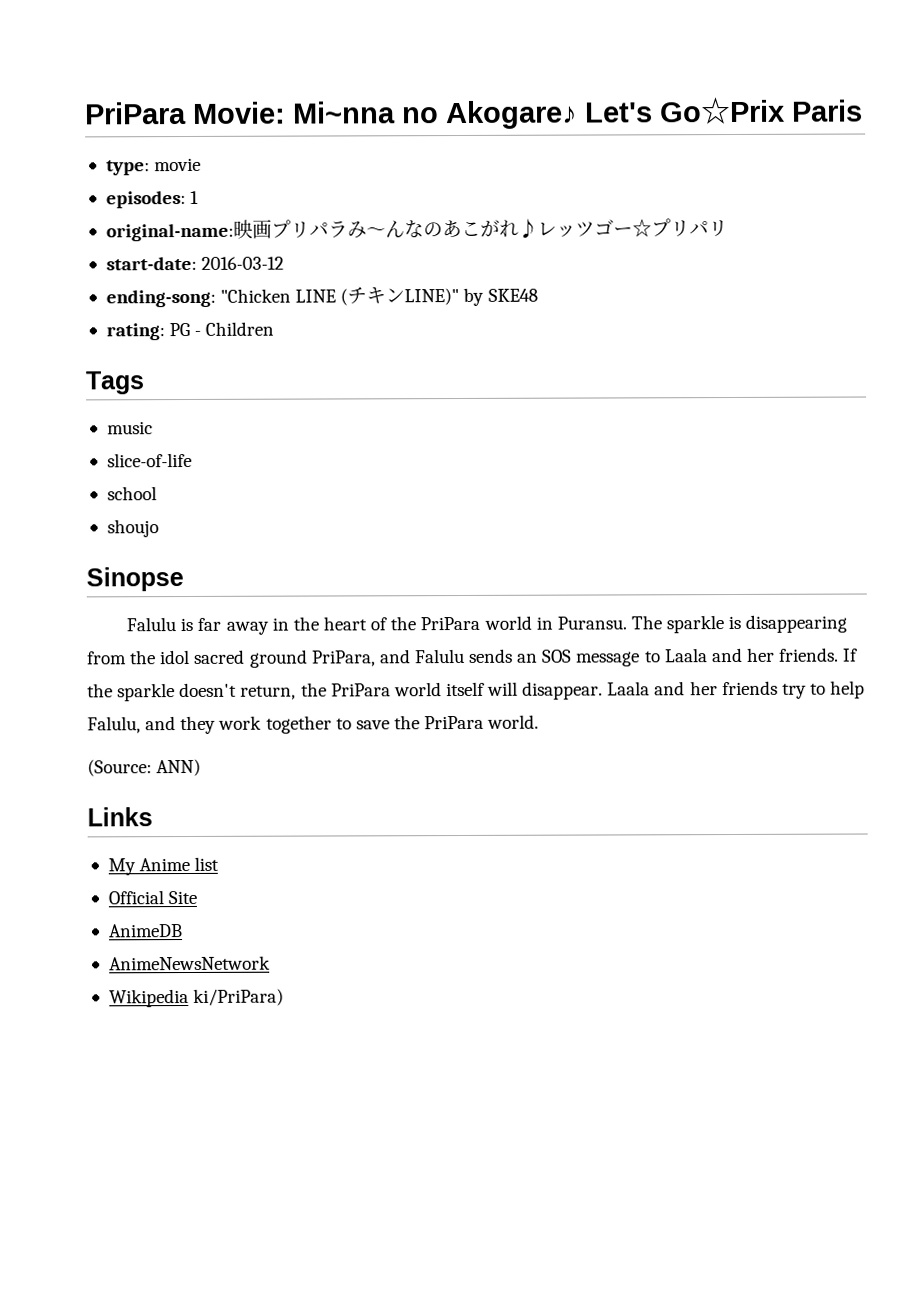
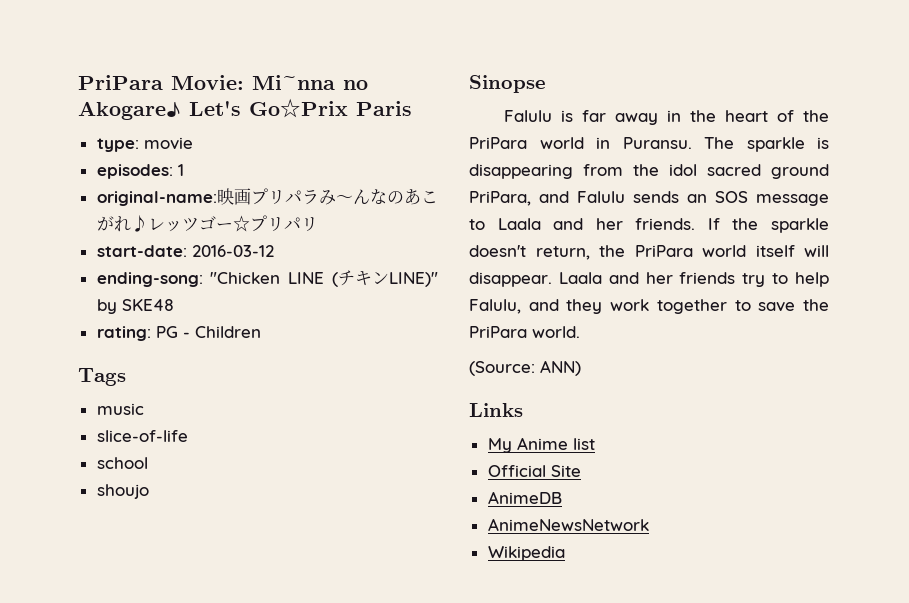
[193,988,285,1006] ki/PriPara) -> (565, 553) none

